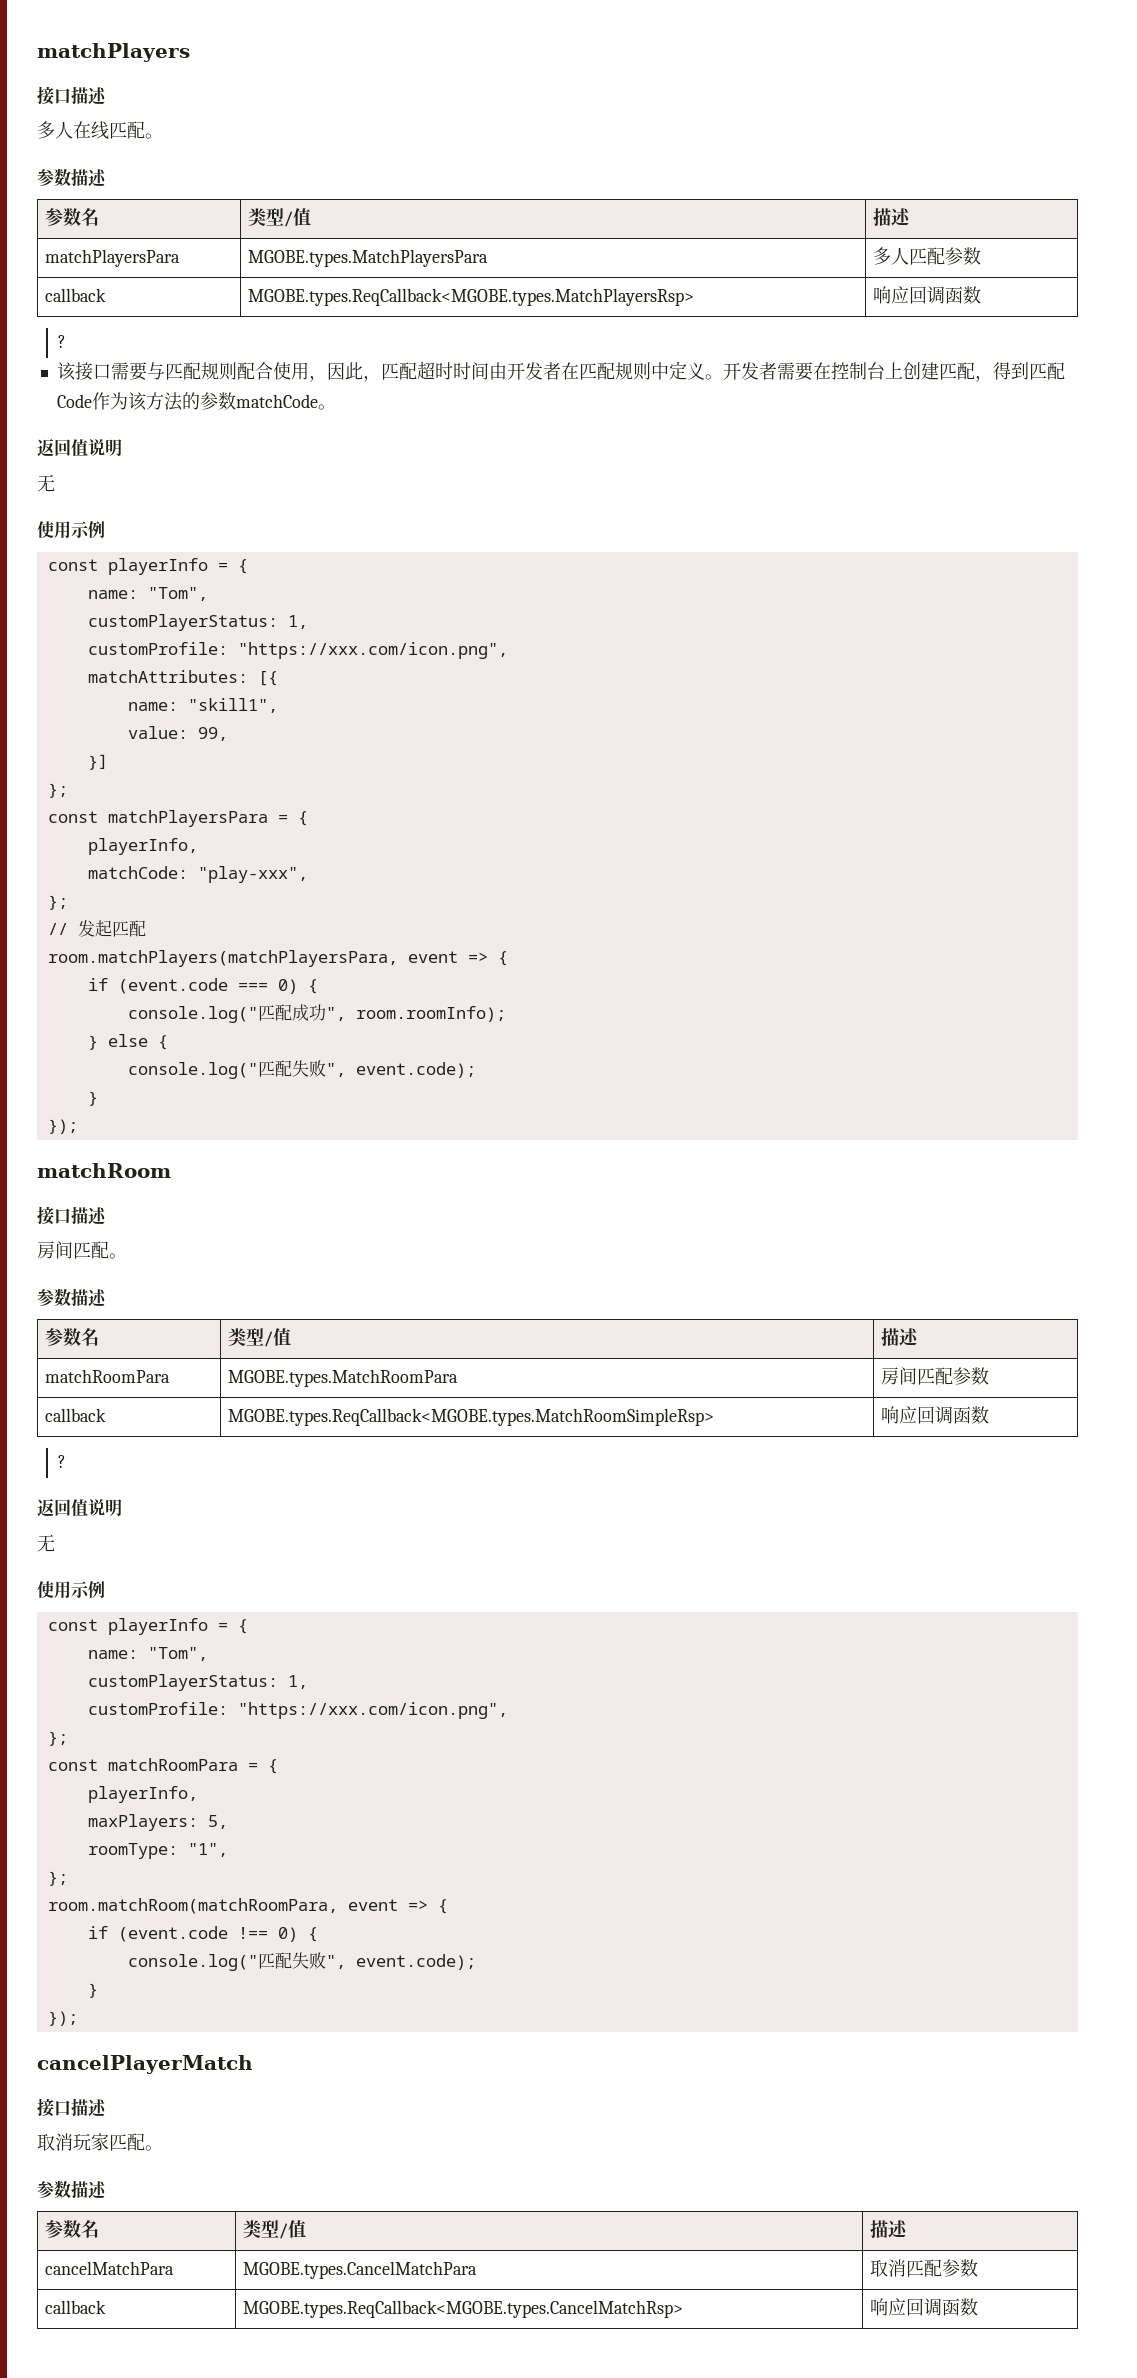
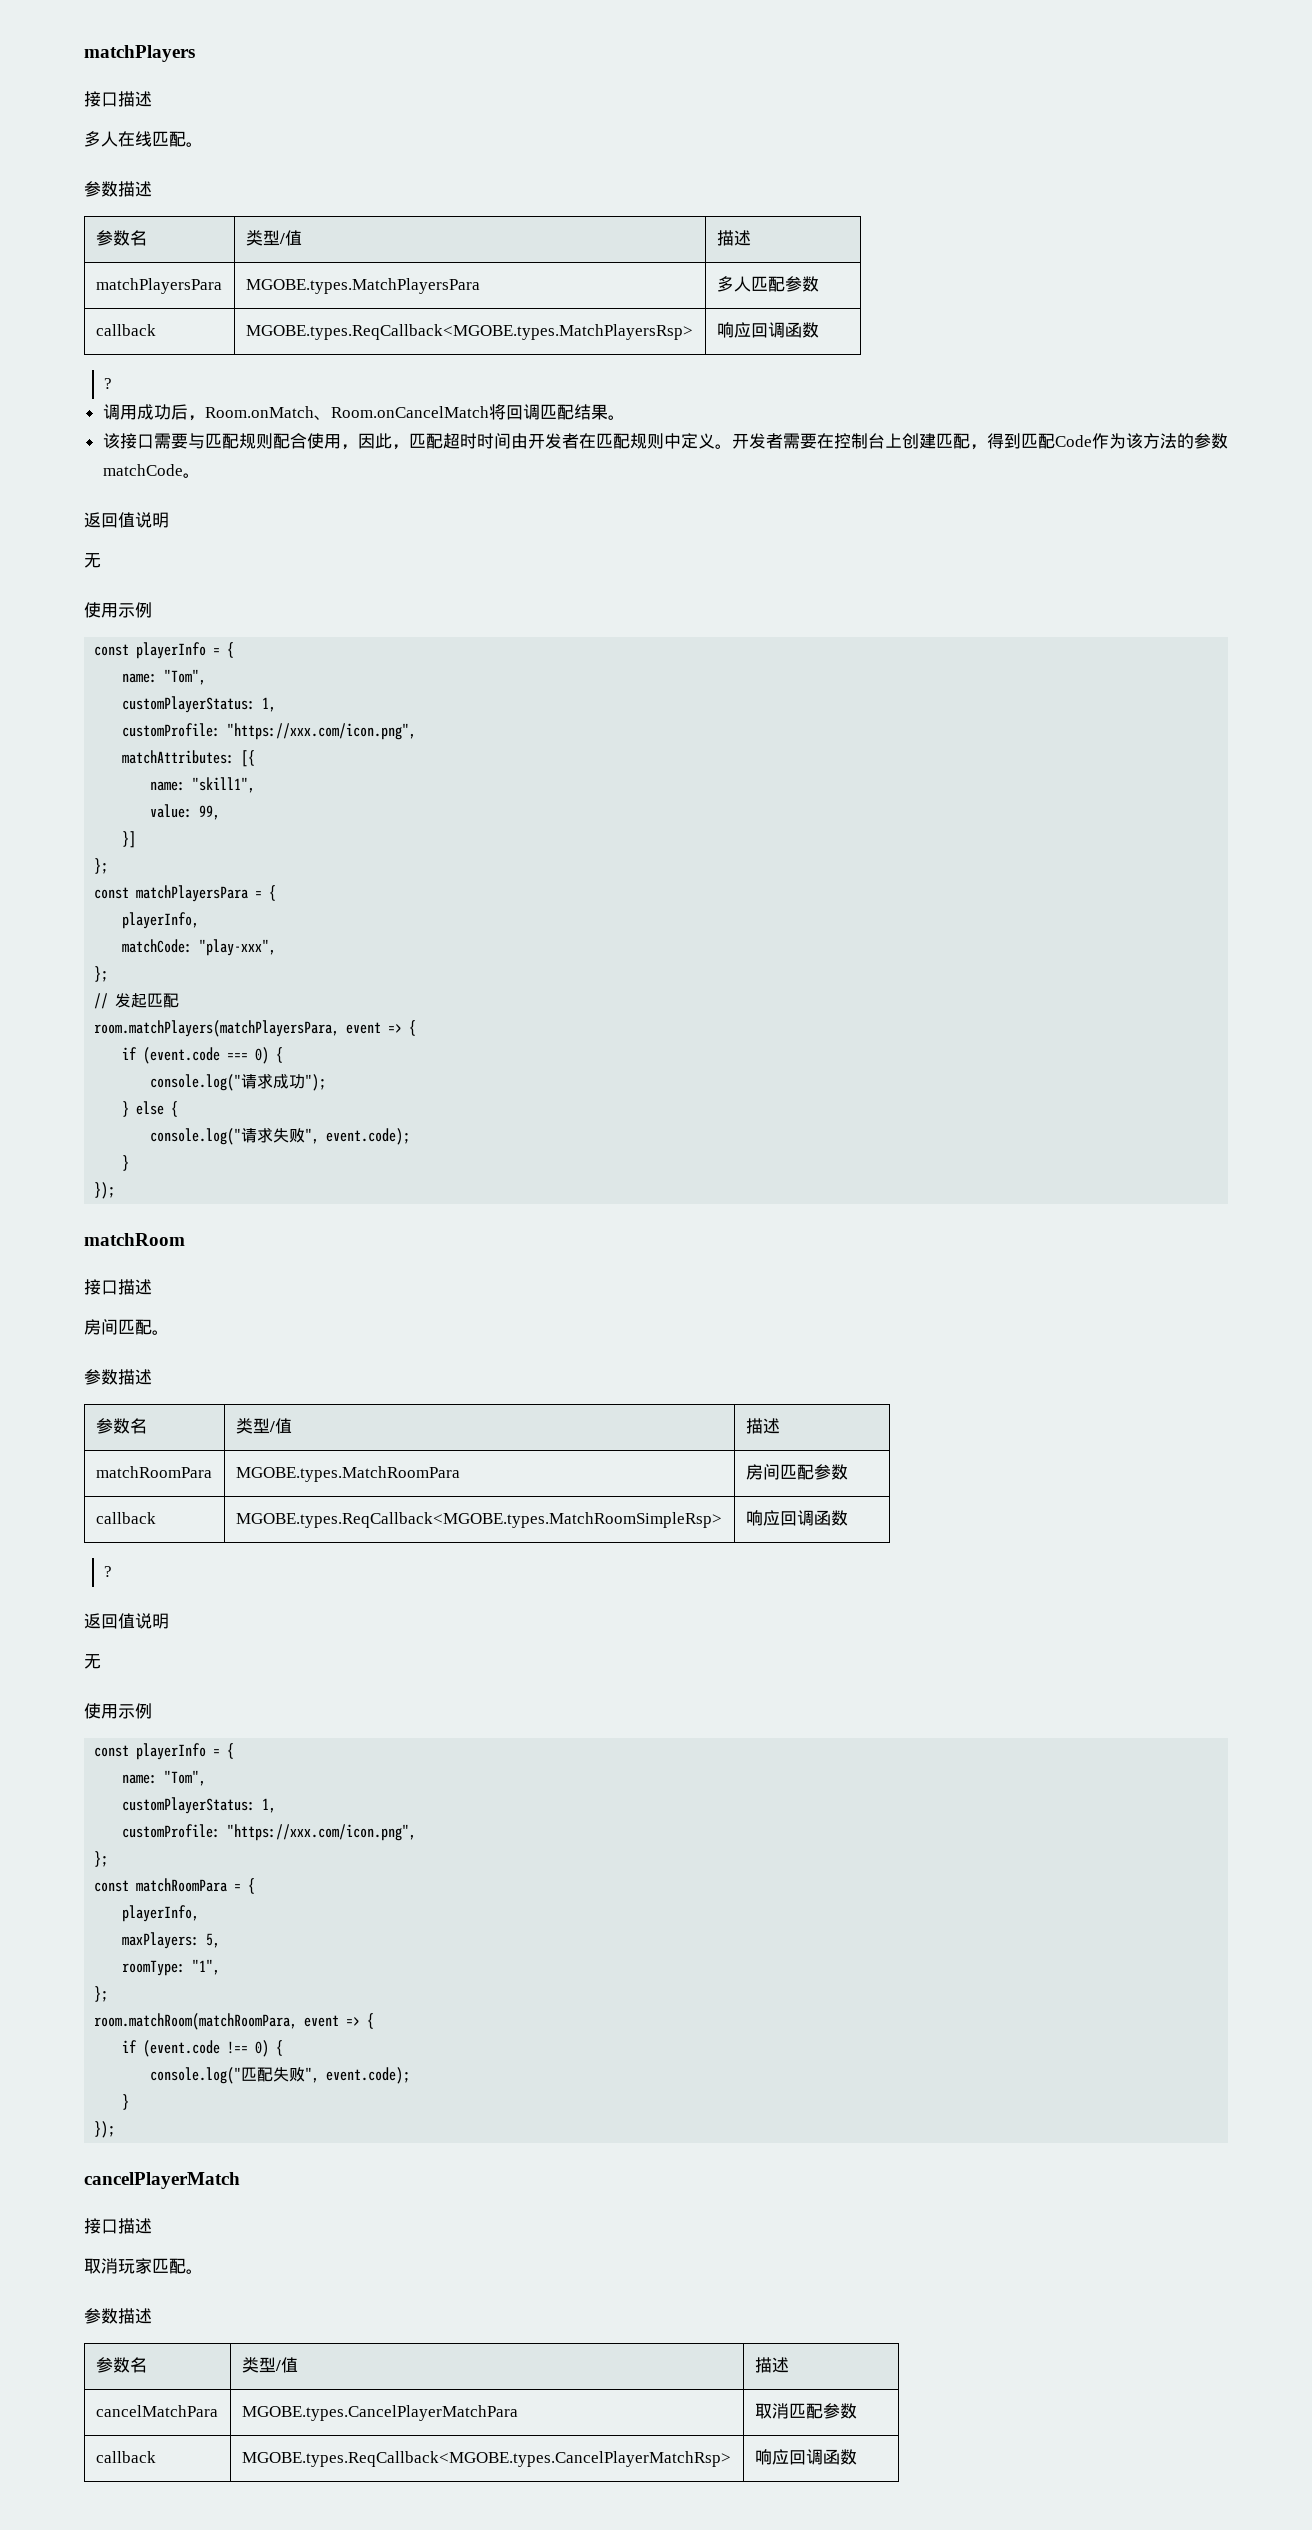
(67, 341) none -> [102,404,625,421] // 调用成功后，Room.onMatch、Room.onCancelMatch将回调匹配结果。
[257,1004,506,1022] 匹配成功", room.roomInfo); -> [241,1073,327,1091] 请求成功");
[257,1060,292,1077] 匹配 -> [241,1127,274,1143] 请求
[243,2261,478,2279] MGOBE.types.CancelMatchPara -> [241,2405,518,2421] MGOBE.types.CancelPlayerMatchPara
[243,2300,684,2318] MGOBE.types.ReqCallback<MGOBE.types.CancelMatchRsp> -> [241,2451,731,2467] MGOBE.types.ReqCallback<MGOBE.types.CancelPlayerMatchRsp>

